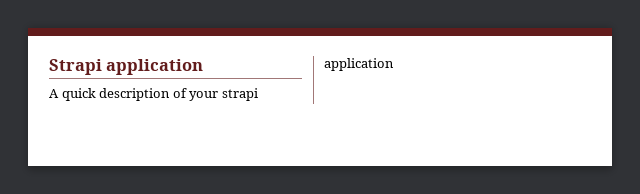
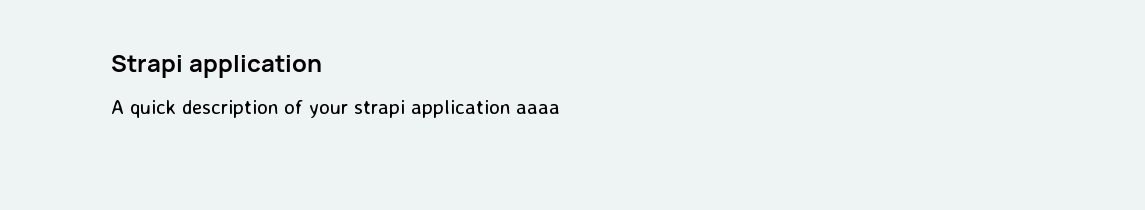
(394, 64) none -> [516,104,560,114] aaaa

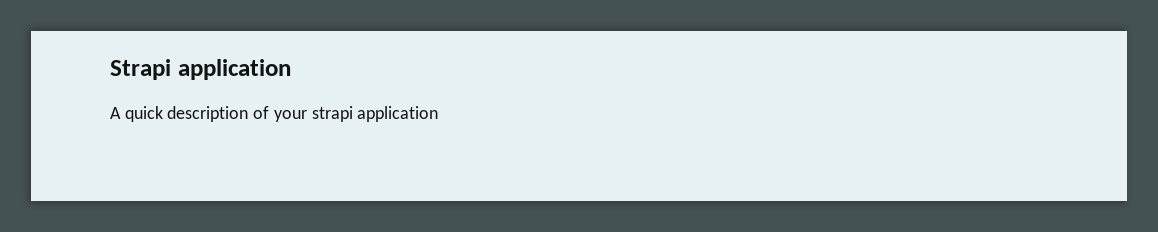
[516,104,560,114] aaaa -> (439, 114) none

